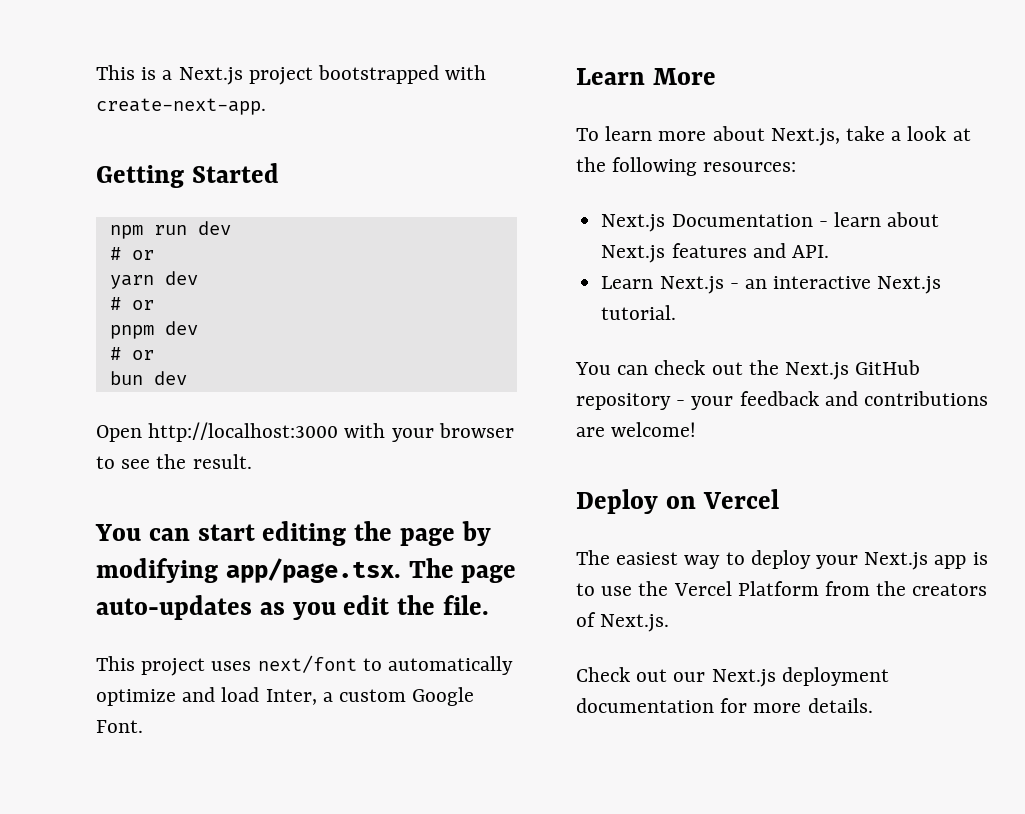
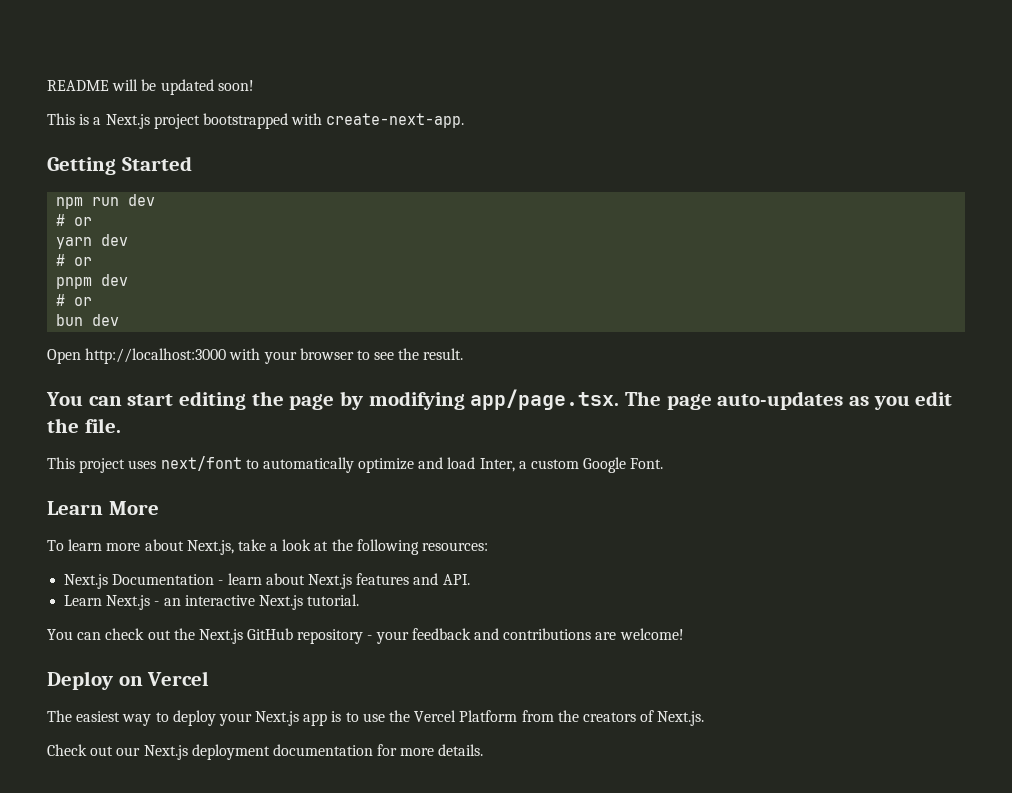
(96, 72) none -> [47,79,254,95] README will be updated soon! //

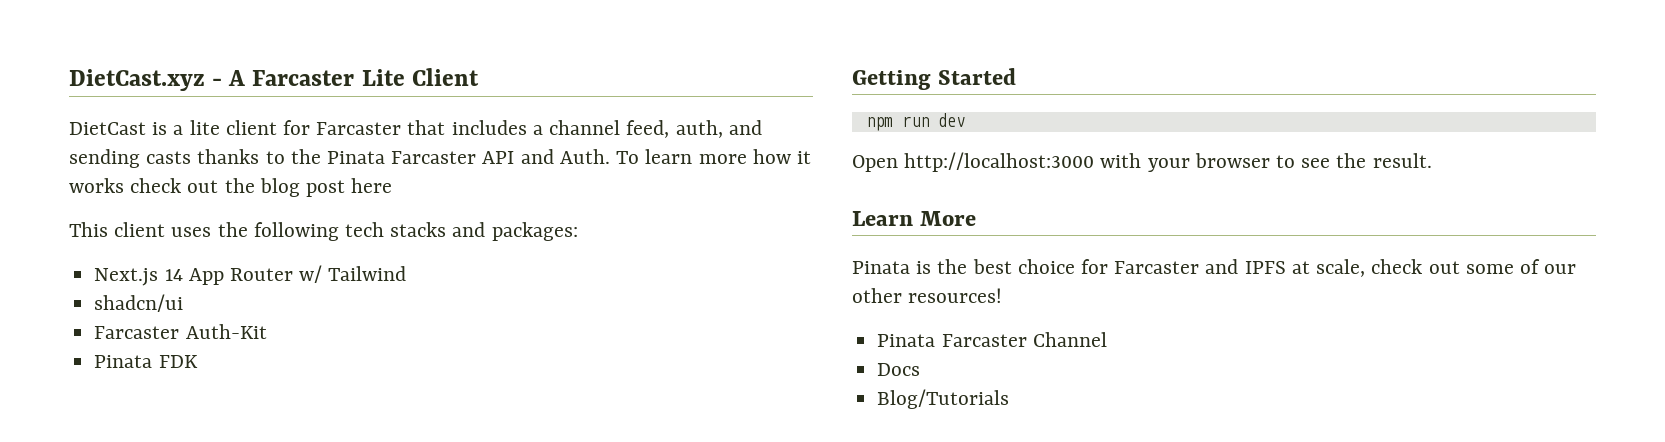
[47,79,254,95] [47,113,465,129] README will be updated soon! // This is a Next.js project bootstrapped with create-next-app. -> [69,68,479,91] [69,120,762,138] [69,149,811,168] [69,178,393,197] [69,222,578,241] [94,265,407,286] [94,294,184,312] [94,324,267,339] [94,355,198,368] DietCast.xyz - A Farcaster Lite Client // DietCast is a lite client for Farcaster that includes a channel feed, auth, and sending casts thanks to the Pinata Farcaster API and Auth. To learn more how it works check out the blog post here // This client uses the following tech stacks and packages: // Next.js 14 App Router w/ Tailwind // shadcn/ui // Farcaster Auth-Kit // Pinata FDK
[56,214,93,226] [56,234,129,249] [56,254,93,266] [56,274,129,289] [56,294,93,306] [56,314,120,326] // # or // yarn dev // # or // pnpm dev // # or // bun dev -> (965, 120) none
[46,389,953,410] [47,418,121,433] [47,456,664,473] [47,501,159,515] [47,539,489,555] [64,573,470,589] [64,594,360,610] [47,628,684,644] [47,671,210,690] [47,710,705,726] [47,744,484,760] You can start editing the page by modifying app/page.tsx. The page auto-updates as you edit the file. // This project uses next/font to automatically optimize and load Inter, a custom Google Font. // Learn More // To learn more about Next.js, take a look at the following resources: // Next.js Documentation - learn about Next.js features and API. // Learn Next.js - an interactive Next.js tutorial. // You can check out the Next.js GitHub repository - your feedback and contributions are welcome! // Deploy on Vercel // The easiest way to deploy your Next.js app is to use the Vercel Platform from the creators of Next.js. // Check out our Next.js deployment documentation for more details. -> [852,211,976,226] [852,259,1577,277] [852,288,1003,303] [877,332,1107,347] [877,363,921,376] [877,389,1010,409] Learn More // Pinata is the best choice for Farcaster and IPFS at scale, check out some of our other resources! // Pinata Farcaster Channel // Docs // Blog/Tutorials

